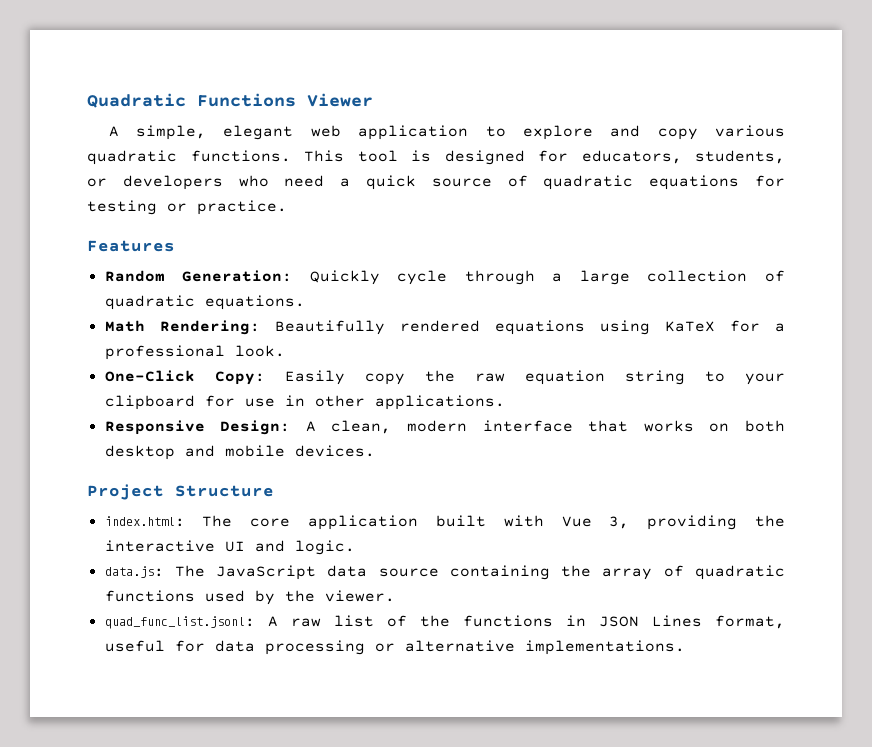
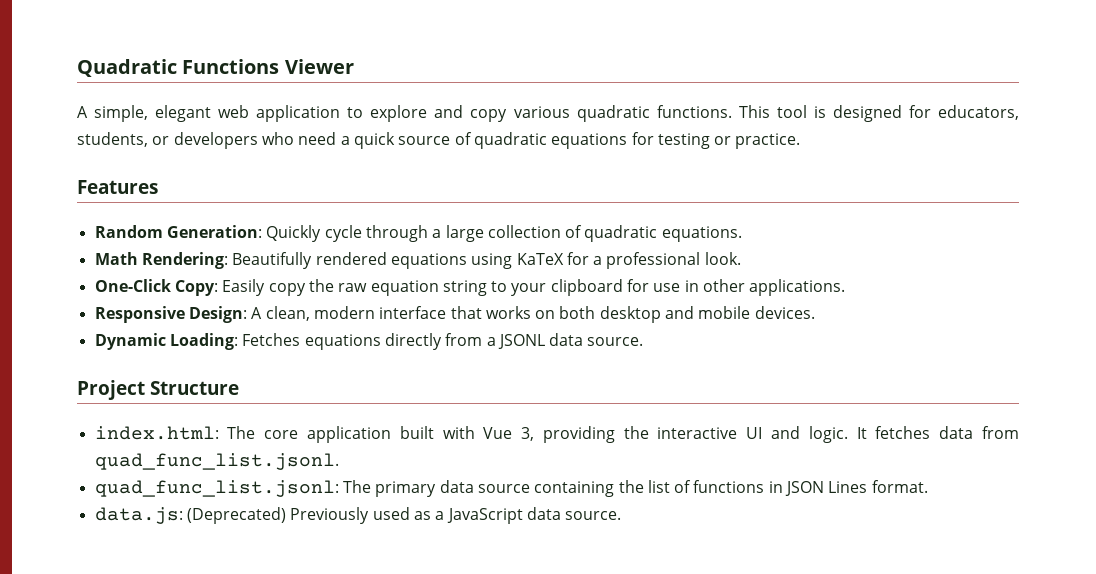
(375, 451) none -> [94,333,644,350] // Dynamic Loading: Fetches equations directly from a JSONL data source.
[104,565,785,580] [104,590,395,605] [104,616,321,629] // data.js: The JavaScript data source containing the array of quadratic functions used by the viewer. // quad_func_list.jsonl: A raw -> [856,426,1019,439] [94,453,339,470] [94,480,644,497] It fetches data from quad_func_list.jsonl. // quad_func_list.jsonl: The primary data source containing the
[419,615,450,627] the -> (692, 486) none
[715,615,785,629] [104,640,685,655] format, useful for data processing or alternative implementations. -> [871,480,928,493] [94,507,622,524] format. // data.js: (Deprecated) Previously used as a JavaScript data source.

